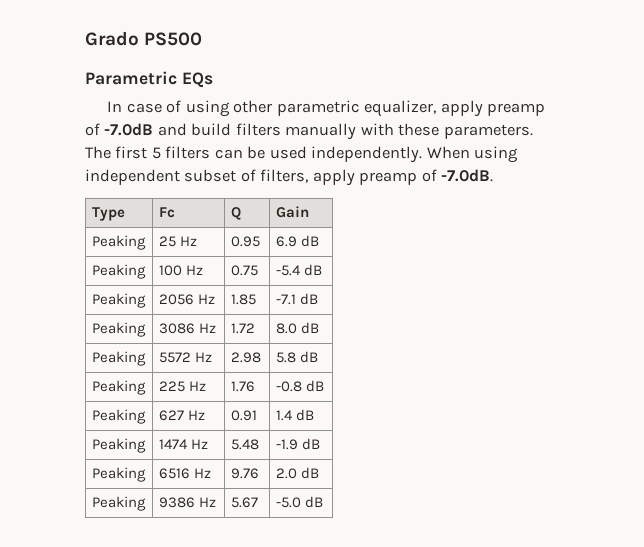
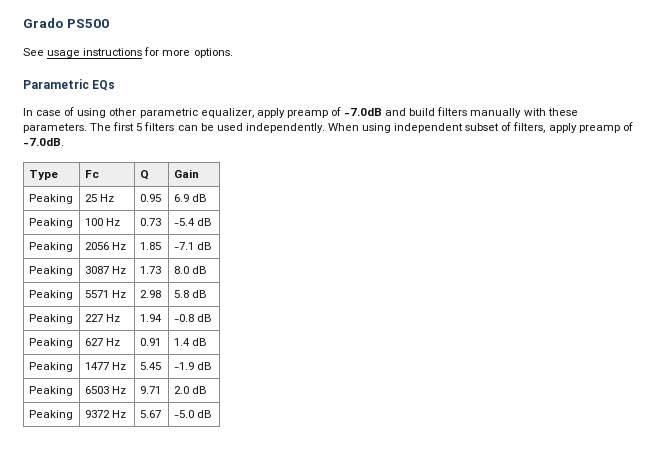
(203, 39) none -> [23,47,233,58] // See usage instructions for more options.
[230,265,258,276] 0.75 -> [139,218,161,226] 0.73
[158,323,216,334] [230,323,255,334] 3086 Hz | 1.72 -> [84,266,126,274] [139,266,161,274] 3087 Hz | 1.73
[158,352,191,363] 5572 -> [84,290,109,298] 5571
[158,381,206,392] [230,381,255,392] 225 Hz | 1.76 -> [84,314,120,322] [139,314,162,322] 227 Hz | 1.94
[158,439,208,449] [230,439,259,450] 1474 Hz | 5.48 -> [84,362,126,370] [139,362,161,370] 1477 Hz | 5.45
[158,468,211,479] [230,468,259,479] 6516 Hz | 9.76 -> [84,386,126,394] [139,386,161,394] 6503 Hz | 9.71
[158,497,195,508] 9386 -> [84,410,110,418] 9372

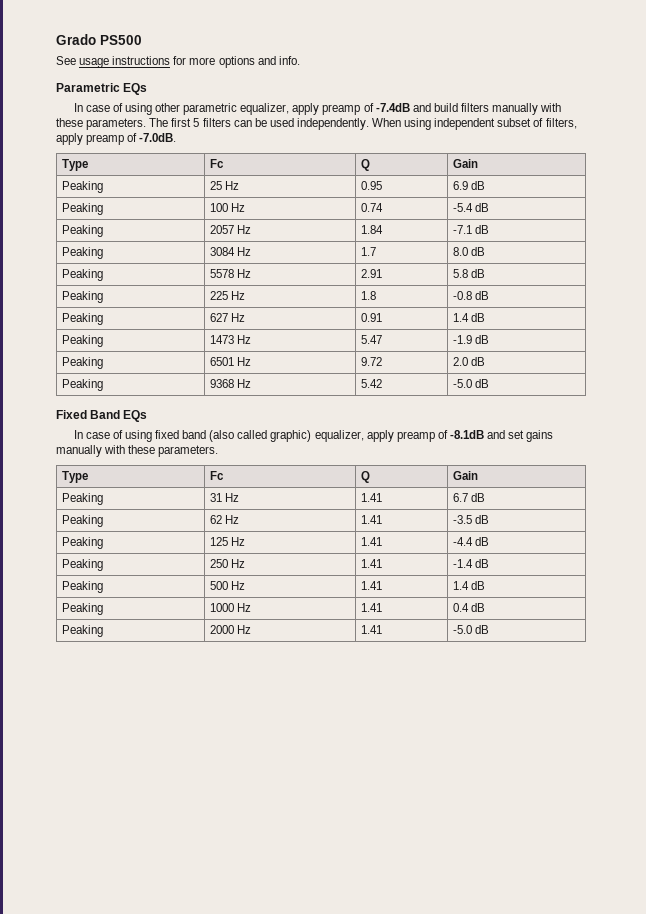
[193,48,233,58] options. -> [218,56,300,68] options and info.
[344,108,383,116] -7.0dB -> [375,103,410,112] -7.4dB
[139,218,161,226] 0.73 -> [360,203,383,212] 0.74
[84,242,126,250] [139,242,161,250] 2056 Hz | 1.85 -> [209,225,251,234] [360,225,383,234] 2057 Hz | 1.84
[84,266,126,274] [139,266,161,274] 3087 Hz | 1.73 -> [209,247,251,256] [360,247,376,256] 3084 Hz | 1.7
[84,290,126,298] [139,290,161,298] 5571 Hz | 2.98 -> [209,269,251,278] [360,269,382,278] 5578 Hz | 2.91
[84,314,120,322] [139,314,162,322] 227 Hz | 1.94 -> [209,291,245,300] [360,291,376,300] 225 Hz | 1.8
[84,362,126,370] [139,362,161,370] 1477 Hz | 5.45 -> [209,335,251,344] [360,335,382,344] 1473 Hz | 5.47
[84,386,126,394] [139,386,161,394] 6503 Hz | 9.71 -> [209,357,251,366] [360,357,382,366] 6501 Hz | 9.72
[84,410,126,418] [139,410,161,418] [173,410,212,418] 9372 Hz | 5.67 | -5.0 dB -> [209,379,251,388] [360,379,382,388] [452,379,489,388] [56,410,148,422] [73,430,554,442] [56,445,219,457] [61,471,88,483] [209,471,224,480] [360,471,370,483] [452,471,478,480] [61,493,103,505] [209,493,239,502] [360,493,382,502] [452,493,485,502] [61,515,103,527] [209,515,239,524] [360,515,382,524] [452,515,489,524] [61,537,103,549] [209,537,245,546] [360,537,382,546] [452,537,489,546] [61,559,103,571] [209,559,245,568] [360,559,382,568] [452,559,489,568] [61,581,103,593] [209,581,245,590] [360,581,382,590] [452,581,485,590] [61,603,103,615] [209,603,251,612] [360,603,382,612] [452,603,485,612] [61,625,103,637] [209,625,251,634] [360,625,382,634] [452,625,489,634] 9368 Hz | 5.42 | -5.0 dB // Fixed Band EQs // In case of using fixed band (also called graphic) equalizer, apply preamp of -8.1dB and set gains manually with these parameters. // Type | Fc | Q | Gain // Peaking | 31 Hz | 1.41 | 6.7 dB // Peaking | 62 Hz | 1.41 | -3.5 dB // Peaking | 125 Hz | 1.41 | -4.4 dB // Peaking | 250 Hz | 1.41 | -1.4 dB // Peaking | 500 Hz | 1.41 | 1.4 dB // Peaking | 1000 Hz | 1.41 | 0.4 dB // Peaking | 2000 Hz | 1.41 | -5.0 dB

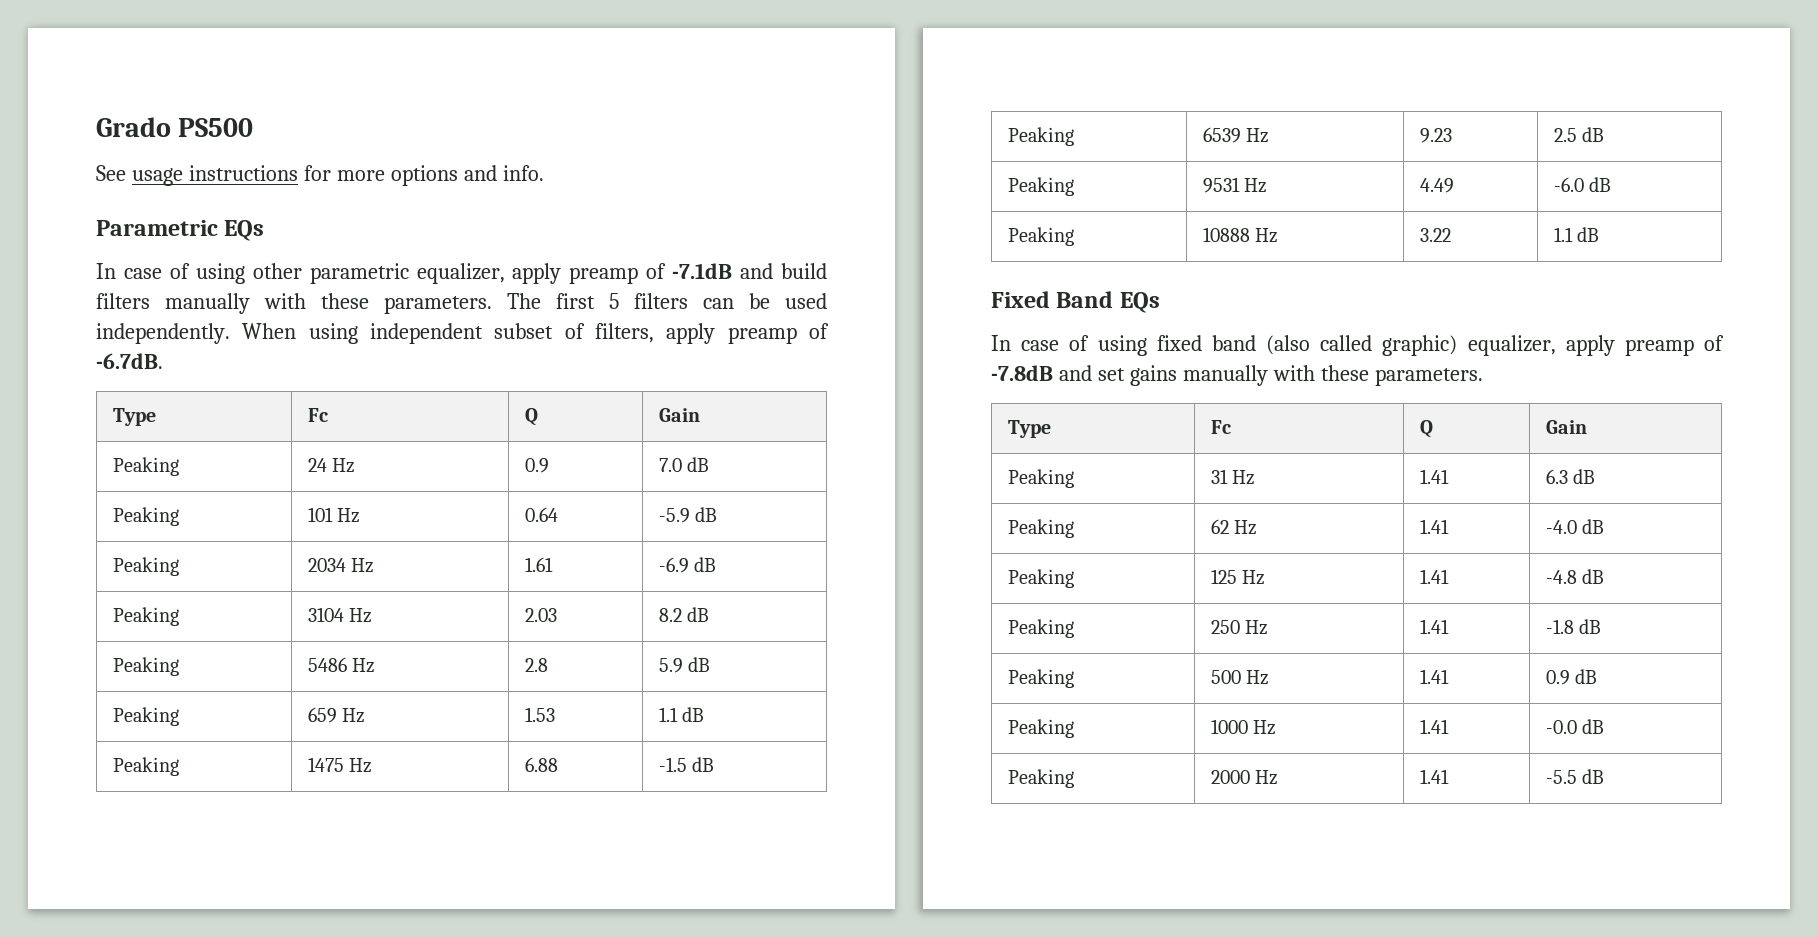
[375,103,410,112] -7.4dB -> [672,263,733,279] -7.1dB
[139,133,177,142] [61,159,88,171] [209,159,224,168] [360,159,370,171] [452,159,478,168] [61,181,103,193] [209,181,239,190] [360,181,382,190] [452,181,485,190] [61,203,103,215] [209,203,245,212] [360,203,383,212] [452,203,489,212] [61,225,103,237] [209,225,251,234] [360,225,383,234] [452,225,489,234] [61,247,103,259] [209,247,251,256] [360,247,376,256] [452,247,485,256] [61,269,103,281] [209,269,251,278] [360,269,382,278] [452,269,485,278] [61,291,103,303] [209,291,245,300] [360,291,376,300] [452,291,489,300] [61,313,103,325] [209,313,245,322] [360,313,382,322] [452,313,485,322] [61,335,103,347] [209,335,251,344] [360,335,382,344] [452,335,489,344] [61,357,103,369] [209,357,251,366] [360,357,382,366] [452,357,485,366] [61,379,103,391] [209,379,251,388] [360,379,382,388] [452,379,472,388] -7.0dB. // Type | Fc | Q | Gain // Peaking | 25 Hz | 0.95 | 6.9 dB // Peaking | 100 Hz | 0.74 | -5.4 dB // Peaking | 2057 Hz | 1.84 | -7.1 dB // Peaking | 3084 Hz | 1.7 | 8.0 dB // Peaking | 5578 Hz | 2.91 | 5.8 dB // Peaking | 225 Hz | 1.8 | -0.8 dB // Peaking | 627 Hz | 0.91 | 1.4 dB // Peaking | 1473 Hz | 5.47 | -1.9 dB // Peaking | 6501 Hz | 9.72 | 2.0 dB // Peaking | 9368 Hz | 5.42 | -5.0 -> [96,353,163,369] [112,408,156,426] [307,408,328,422] [524,408,538,426] [658,408,700,422] [112,457,179,476] [307,458,355,473] [524,458,549,473] [658,457,709,472] [112,507,179,526] [307,507,360,523] [524,507,558,522] [658,507,717,523] [112,557,179,576] [307,558,374,573] [524,557,553,572] [658,557,716,573] [112,607,179,626] [307,607,372,623] [524,608,557,622] [658,607,709,622] [112,657,179,676] [307,657,375,673] [524,658,548,672] [658,657,710,673] [112,707,179,726] [307,707,365,723] [524,707,555,722] [658,707,704,722] [112,757,179,776] [307,757,372,773] [524,757,558,772] [658,757,714,772] [1007,127,1074,146] [1202,127,1269,143] [1419,128,1452,143] [1553,127,1604,142] [1007,177,1074,196] [1202,177,1267,193] [1419,178,1454,193] [1553,177,1611,192] [1007,227,1074,246] [1202,227,1278,243] [1419,228,1451,242] [1553,227,1573,242] -6.7dB. // Type | Fc | Q | Gain // Peaking | 24 Hz | 0.9 | 7.0 dB // Peaking | 101 Hz | 0.64 | -5.9 dB // Peaking | 2034 Hz | 1.61 | -6.9 dB // Peaking | 3104 Hz | 2.03 | 8.2 dB // Peaking | 5486 Hz | 2.8 | 5.9 dB // Peaking | 659 Hz | 1.53 | 1.1 dB // Peaking | 1475 Hz | 6.88 | -1.5 dB // Peaking | 6539 Hz | 9.23 | 2.5 dB // Peaking | 9531 Hz | 4.49 | -6.0 dB // Peaking | 10888 Hz | 3.22 | 1.1
[449,430,484,439] -8.1dB -> [991,365,1053,381] -7.8dB
[452,493,468,502] 6.7 -> [1545,469,1568,484] 6.3
[452,515,472,524] -3.5 -> [1545,520,1577,534] -4.0
[452,537,473,546] -4.4 -> [1545,570,1577,584] -4.8
[452,559,473,568] -1.4 -> [1545,619,1574,634] -1.8
[452,581,469,590] 1.4 -> [1545,670,1570,685] 0.9
[452,603,469,612] 0.4 -> [1545,720,1577,734] -0.0
[452,625,472,634] -5.0 -> [1545,770,1577,784] -5.5

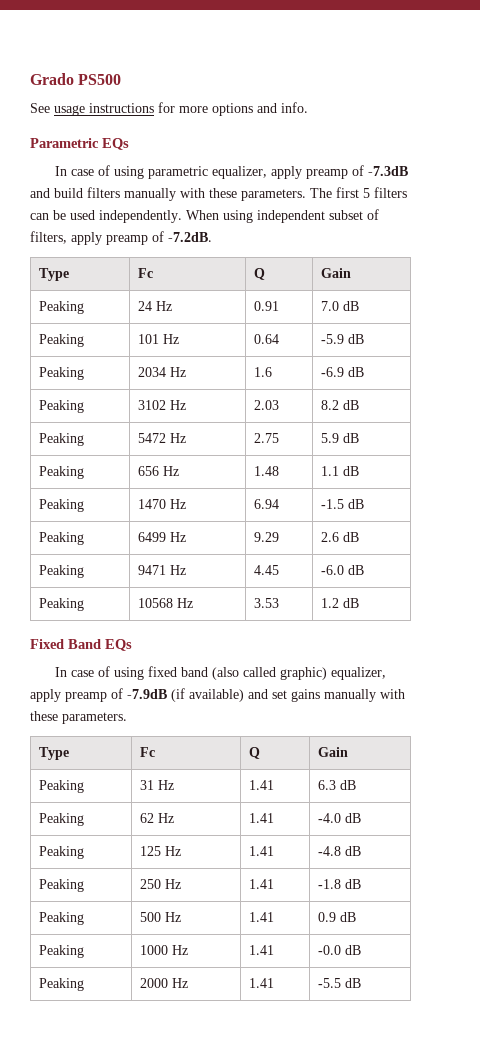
[252,263,302,279] other -> (145, 172) none
[672,263,733,279] -7.1dB -> [368,166,409,176] -7.3dB
[96,353,163,369] -6.7dB. -> [168,232,212,242] -7.2dB.
[524,458,549,473] 0.9 -> [253,301,279,311] 0.91
[524,557,553,572] 1.61 -> [253,367,272,377] 1.6
[307,607,344,622] 3104 -> [137,400,166,410] 3102
[307,657,375,673] [524,658,548,672] 5486 Hz | 2.8 -> [137,433,186,443] [253,433,279,443] 5472 Hz | 2.75
[307,707,365,723] [524,707,555,722] 659 Hz | 1.53 -> [137,466,179,476] [253,466,279,476] 656 Hz | 1.48
[307,757,372,773] [524,757,558,772] 1475 Hz | 6.88 -> [137,499,186,509] [253,499,279,509] 1470 Hz | 6.94
[1202,127,1269,143] [1419,128,1452,143] [1553,127,1604,142] [1007,177,1074,196] [1202,177,1267,193] [1419,178,1454,193] 6539 Hz | 9.23 | 2.5 dB // Peaking | 9531 Hz | 4.49 -> [137,532,186,542] [253,532,279,542] [320,532,359,542] [38,565,84,578] [137,565,186,575] [253,565,279,575] 6499 Hz | 9.29 | 2.6 dB // Peaking | 9471 Hz | 4.45
[1202,227,1278,243] [1419,228,1451,242] [1553,227,1573,242] 10888 Hz | 3.22 | 1.1 -> [137,598,193,608] [253,598,279,608] [320,598,339,608] 10568 Hz | 3.53 | 1.2
[991,365,1053,381] -7.8dB -> [127,688,244,702] -7.9dB (if available)

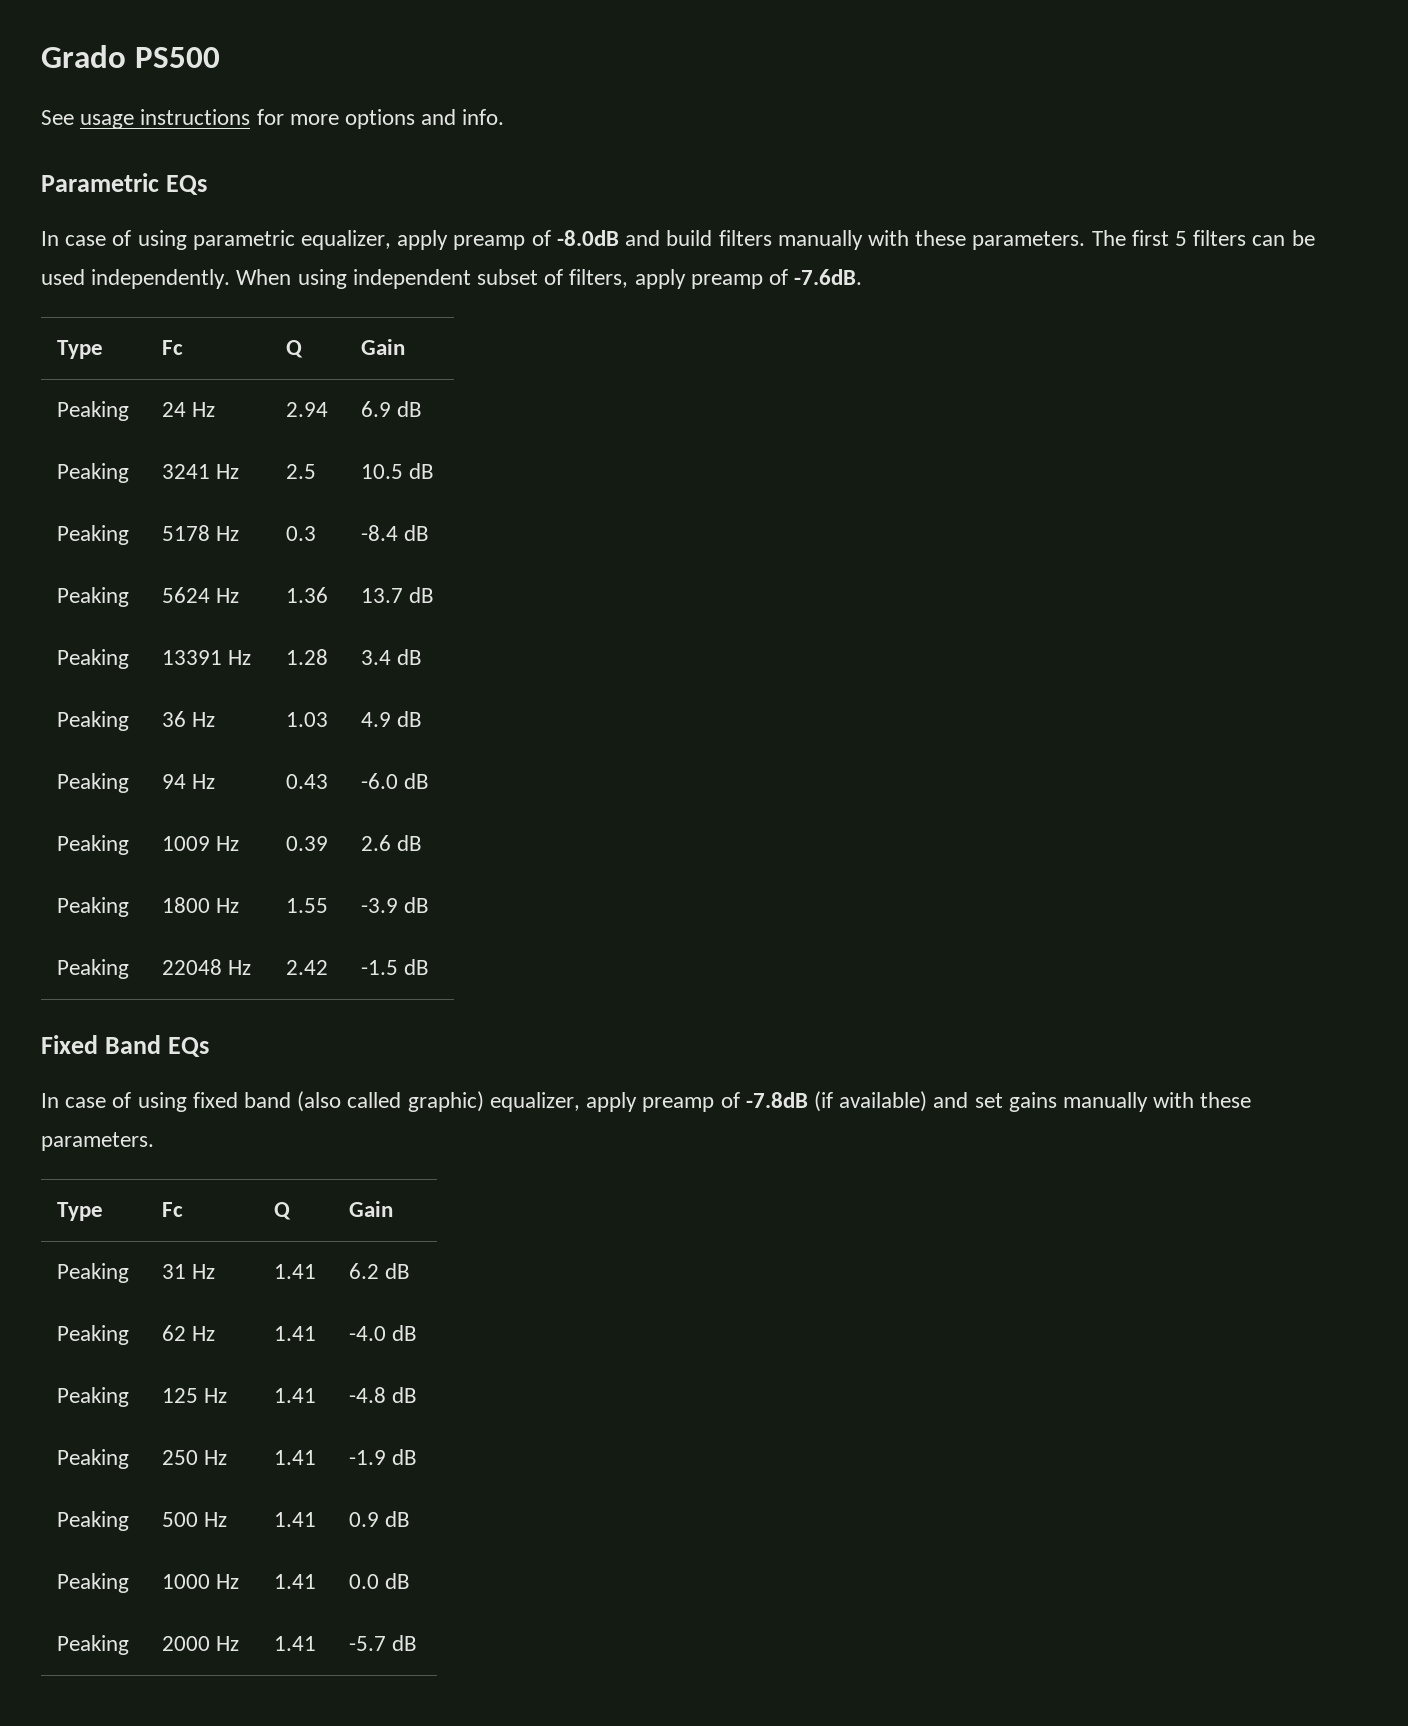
[368,166,409,176] -7.3dB -> [556,230,619,246] -8.0dB
[168,232,212,242] -7.2dB. -> [794,269,863,285] -7.6dB.
[253,301,279,311] [320,301,359,311] [38,334,84,347] [137,334,179,344] [253,334,279,344] [320,334,364,344] [38,367,84,380] [137,367,186,377] [253,367,272,377] [320,367,364,377] [38,400,84,413] [137,400,186,410] [253,400,279,410] [320,400,359,410] [38,433,84,446] [137,433,186,443] [253,433,279,443] [320,433,359,443] [38,466,84,479] [137,466,179,476] [253,466,279,476] [320,466,359,476] [38,499,84,512] [137,499,186,509] [253,499,279,509] [320,499,364,509] [38,532,84,545] [137,532,186,542] [253,532,279,542] 0.91 | 7.0 dB // Peaking | 101 Hz | 0.64 | -5.9 dB // Peaking | 2034 Hz | 1.6 | -6.9 dB // Peaking | 3102 Hz | 2.03 | 8.2 dB // Peaking | 5472 Hz | 2.75 | 5.9 dB // Peaking | 656 Hz | 1.48 | 1.1 dB // Peaking | 1470 Hz | 6.94 | -1.5 dB // Peaking | 6499 Hz | 9.29 -> [286,402,329,417] [361,401,423,417] [57,463,130,483] [162,464,240,479] [286,464,317,479] [361,463,435,479] [57,525,130,545] [162,525,240,541] [286,526,317,541] [361,525,430,541] [57,587,130,607] [162,587,240,603] [286,587,329,603] [361,587,435,603] [57,649,130,669] [162,650,252,665] [286,649,329,665] [361,649,423,665] [57,711,130,731] [162,711,216,727] [286,712,329,727] [361,711,423,727] [57,773,130,793] [162,774,216,789] [286,774,329,789] [361,773,430,789] [57,835,130,855] [162,836,240,851] [286,836,329,851] 2.94 | 6.9 dB // Peaking | 3241 Hz | 2.5 | 10.5 dB // Peaking | 5178 Hz | 0.3 | -8.4 dB // Peaking | 5624 Hz | 1.36 | 13.7 dB // Peaking | 13391 Hz | 1.28 | 3.4 dB // Peaking | 36 Hz | 1.03 | 4.9 dB // Peaking | 94 Hz | 0.43 | -6.0 dB // Peaking | 1009 Hz | 0.39
[137,565,186,575] [253,565,279,575] [320,565,364,575] [38,598,84,611] [137,598,193,608] [253,598,279,608] [320,598,339,608] 9471 Hz | 4.45 | -6.0 dB // Peaking | 10568 Hz | 3.53 | 1.2 -> [162,897,240,913] [286,898,329,913] [361,897,430,913] [57,959,130,979] [162,959,252,975] [286,960,329,975] [361,960,399,975] 1800 Hz | 1.55 | -3.9 dB // Peaking | 22048 Hz | 2.42 | -1.5
[127,689,167,699] -7.9dB -> [745,1092,808,1108] -7.8dB
[317,780,336,790] 6.3 -> [349,1263,380,1279] 6.2
[317,879,341,889] -1.8 -> [349,1450,387,1465] -1.9
[317,945,341,955] -0.0 -> [349,1574,380,1589] 0.0
[317,978,341,988] -5.5 -> [349,1636,387,1651] -5.7

